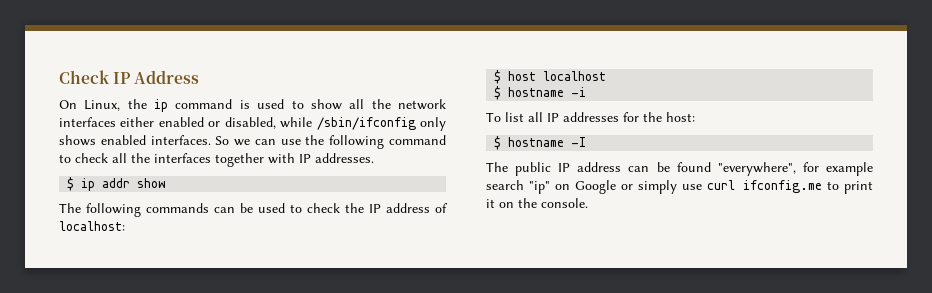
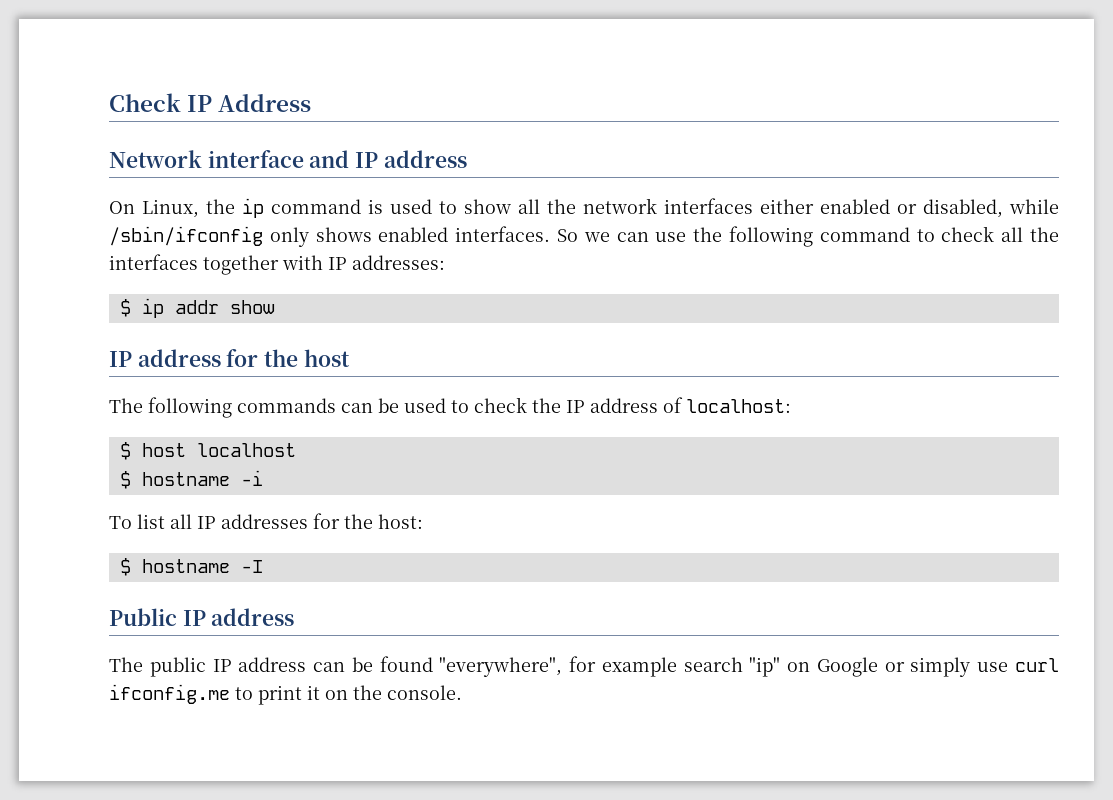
(200, 77) none -> [109,150,467,168] // Network interface and IP address
[315,153,374,163] addresses. -> [352,255,445,270] addresses:
(166, 183) none -> [109,349,350,367] // IP address for the host
(587, 142) none -> [109,608,295,626] // Public IP address

